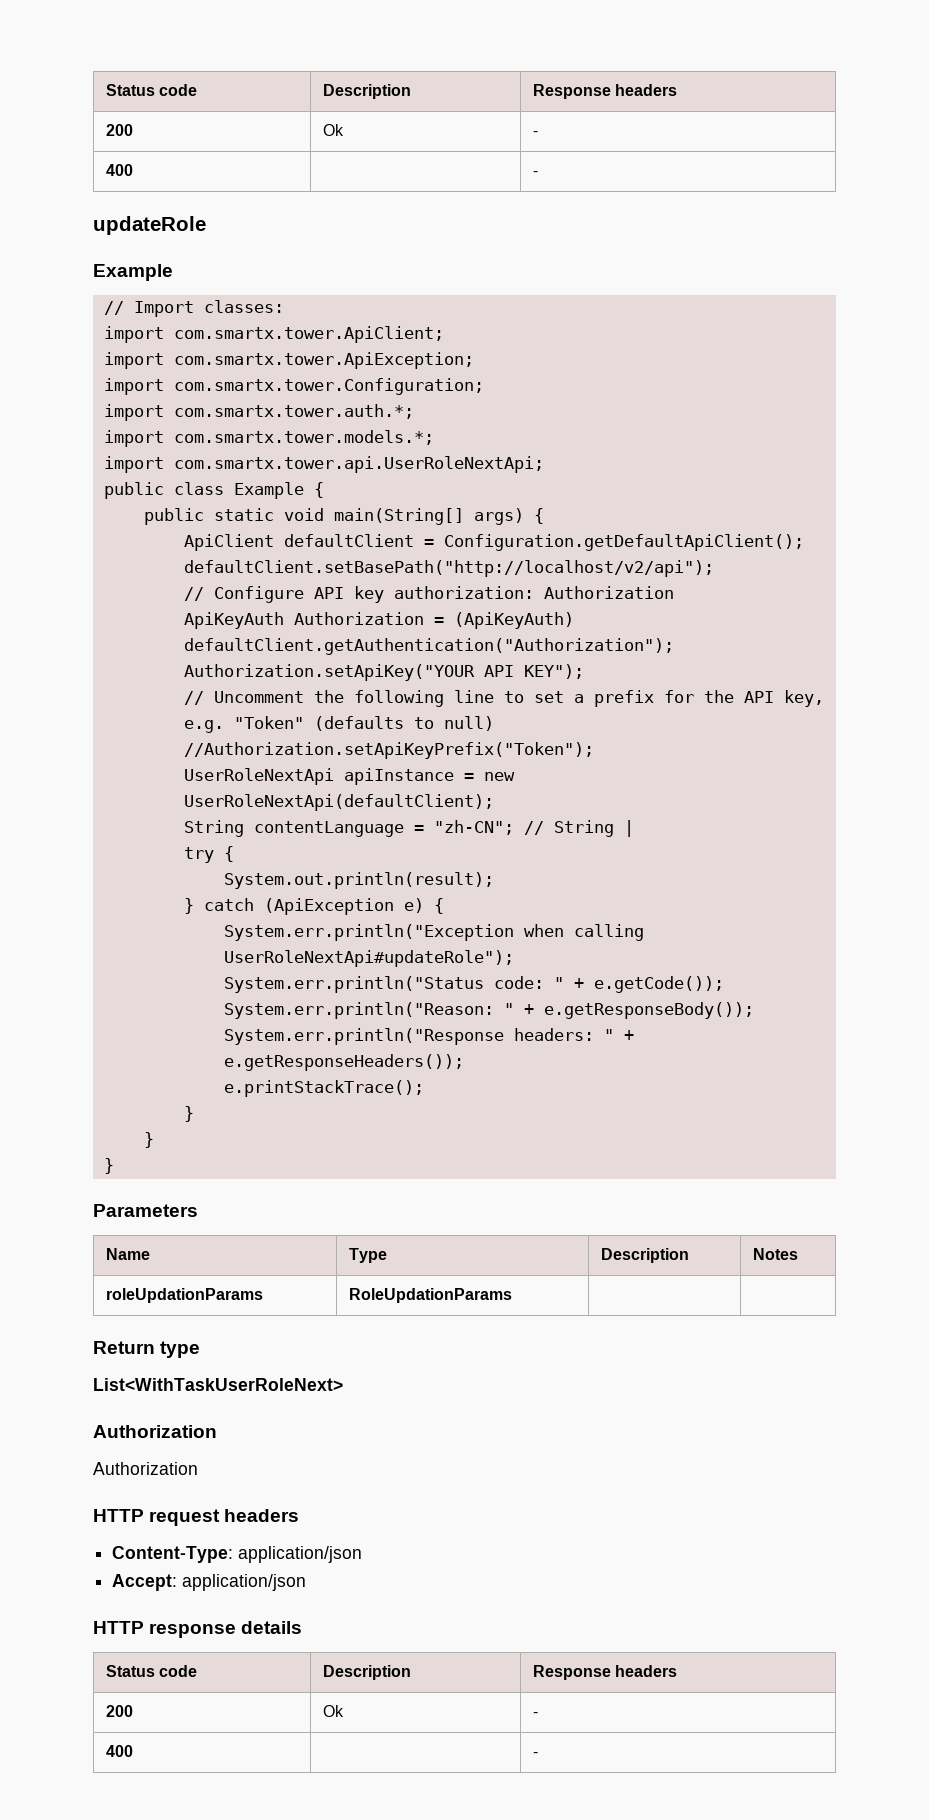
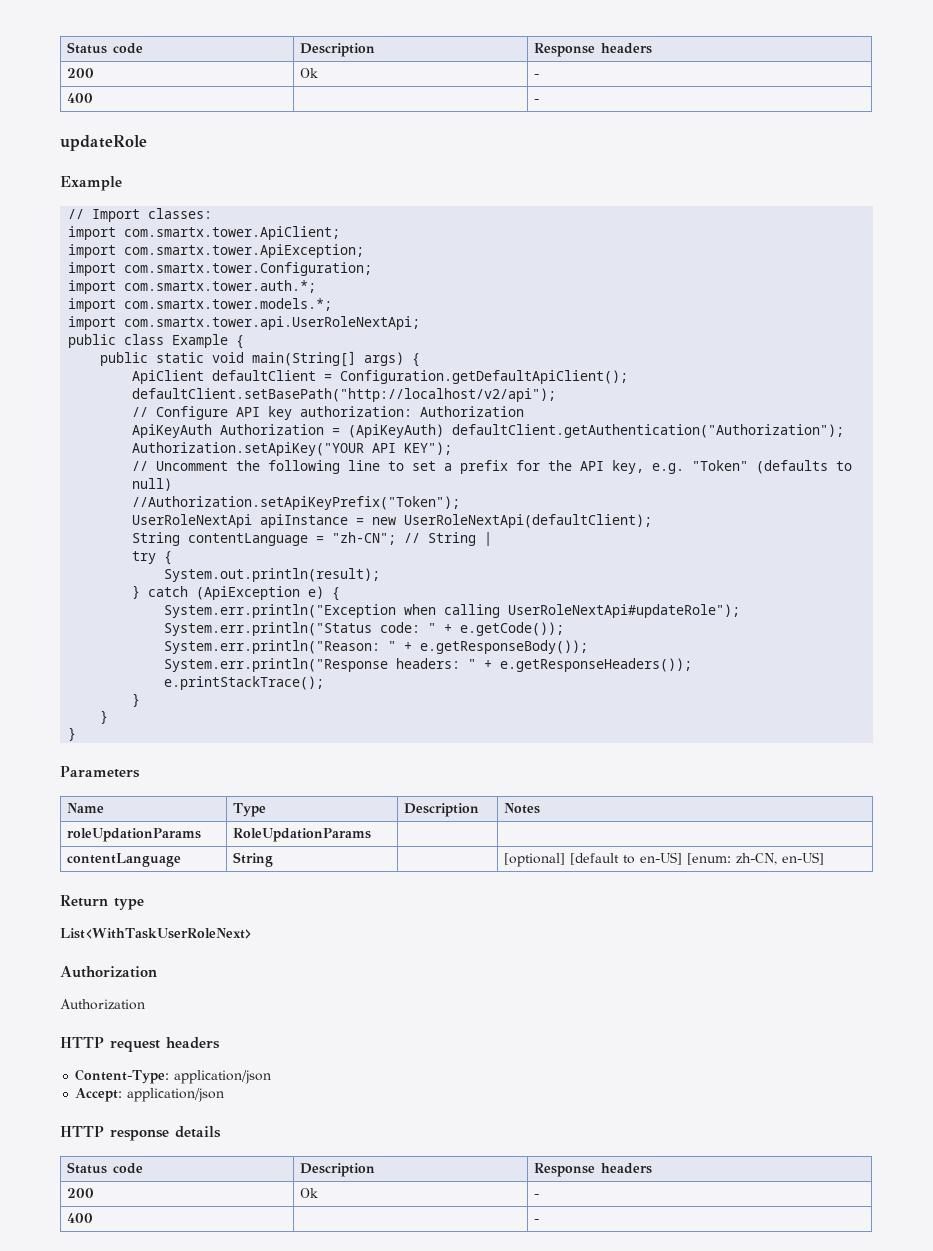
(512, 1295) none -> [66,853,181,867] [232,852,273,867] [503,852,824,867] // contentLanguage | String | | [optional] [default to en-US] [enum: zh-CN, en-US]

